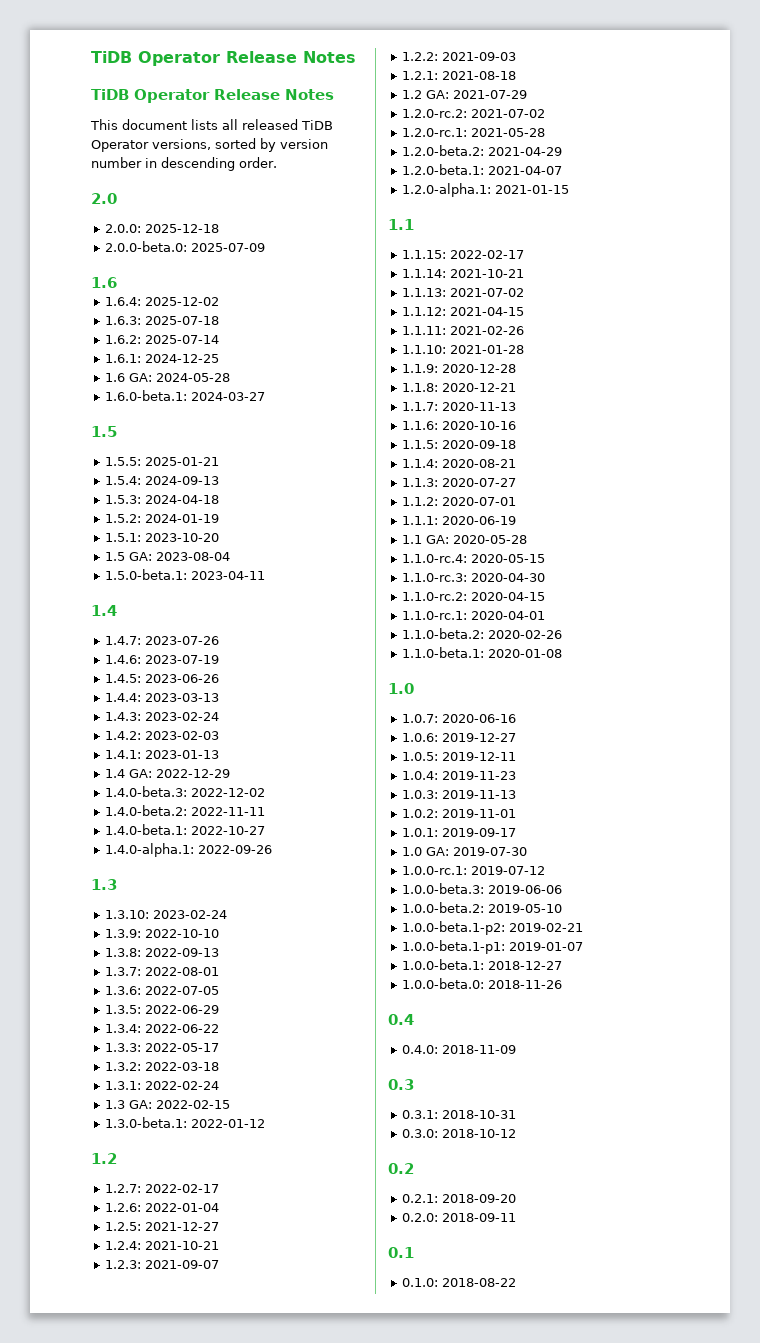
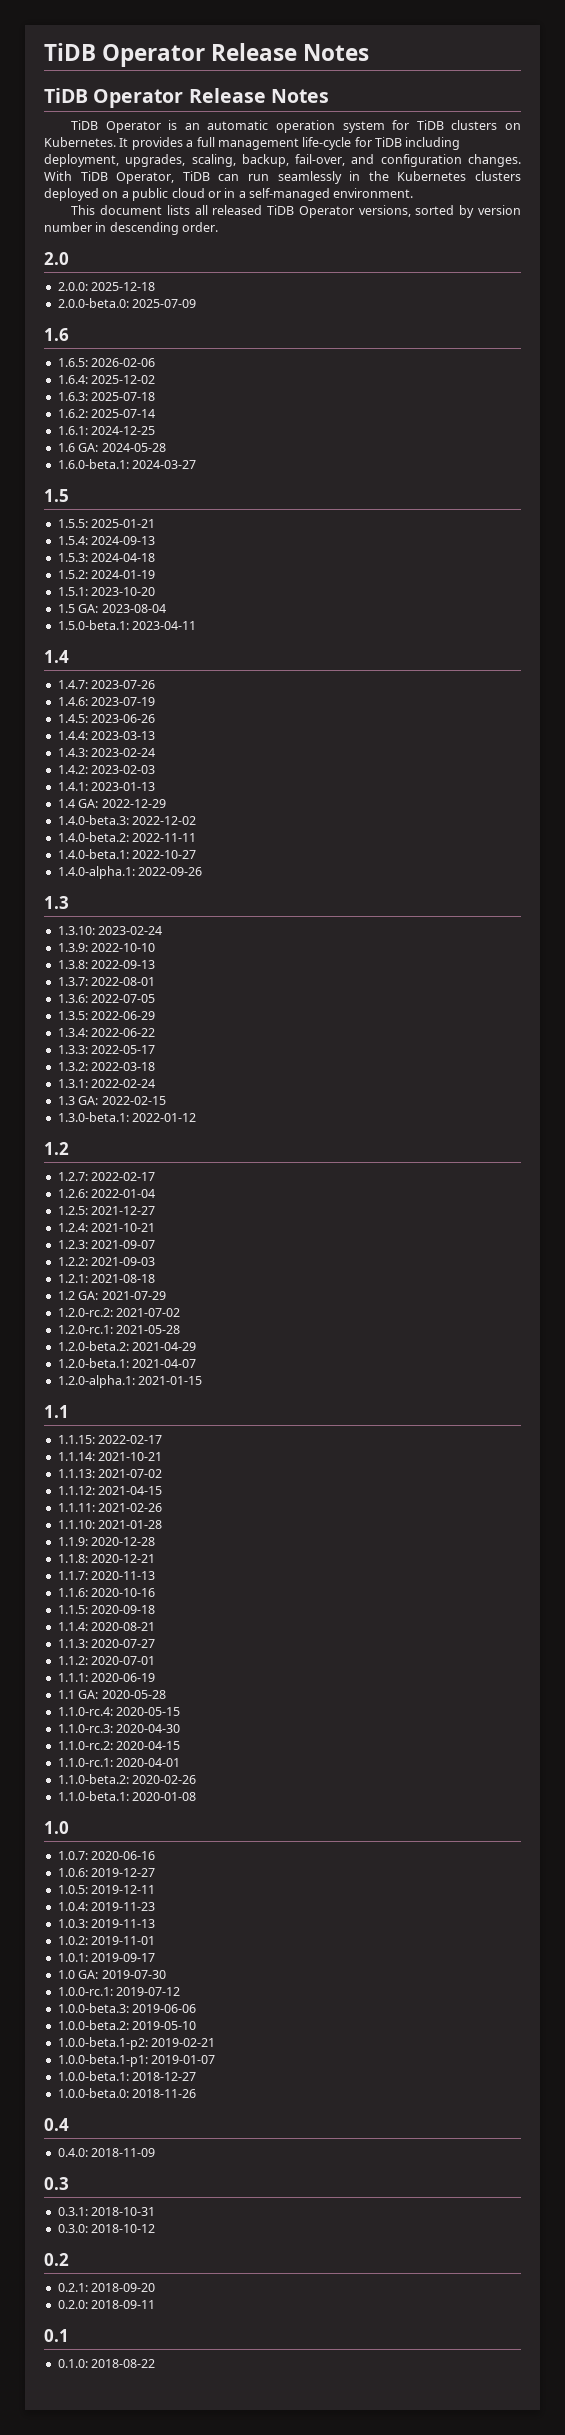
(334, 94) none -> [71,120,521,133] [44,137,461,150] [44,154,521,167] [44,171,521,184] [44,188,414,201] // TiDB Operator is an automatic operation system for TiDB clusters on Kubernetes. It provides a full management life-cycle for TiDB including deployment, upgrades, scaling, backup, fail-over, and configuration changes. With TiDB Operator, TiDB can run seamlessly in the Kubernetes clusters deployed on a public cloud or in a self-managed environment.
(117, 282) none -> [57,358,156,367] // 1.6.5: 2026-02-06

